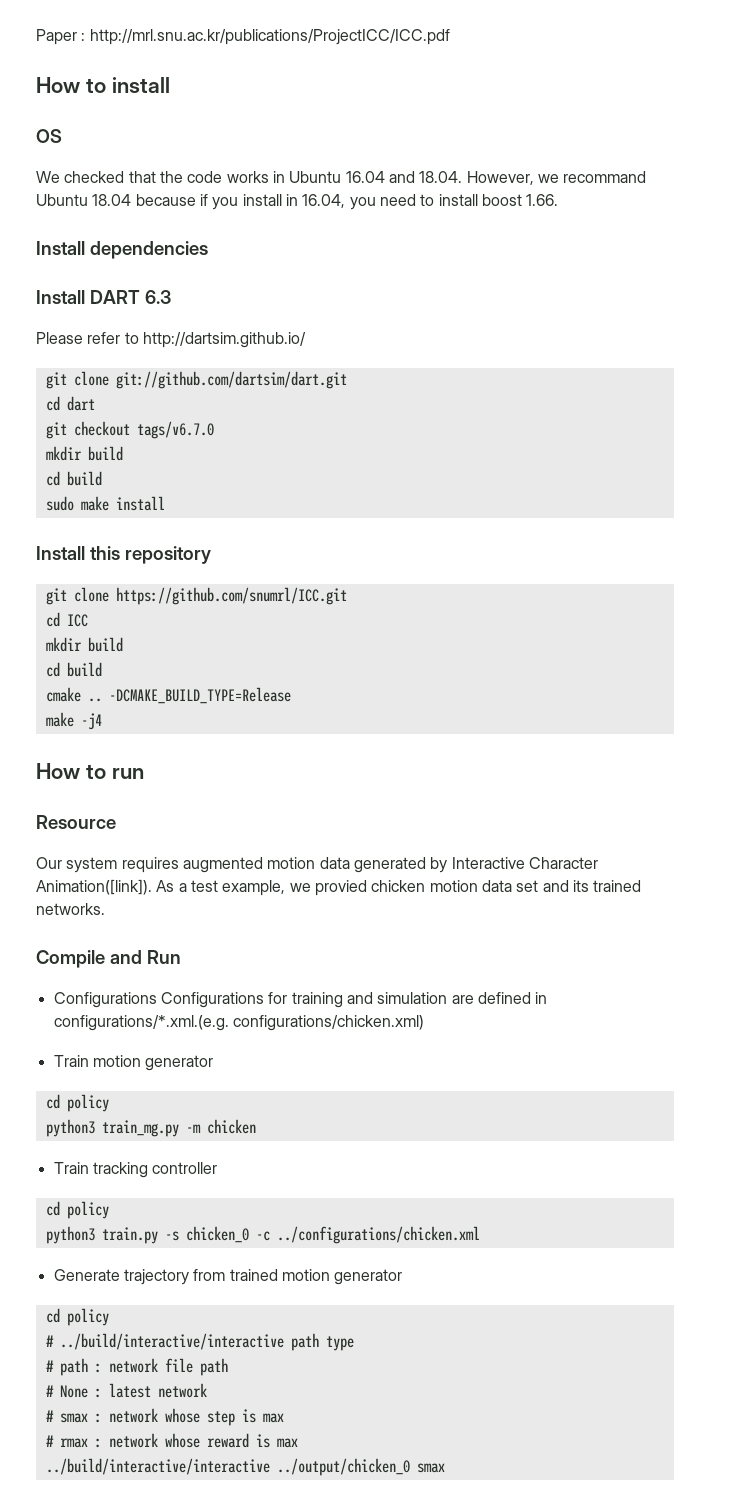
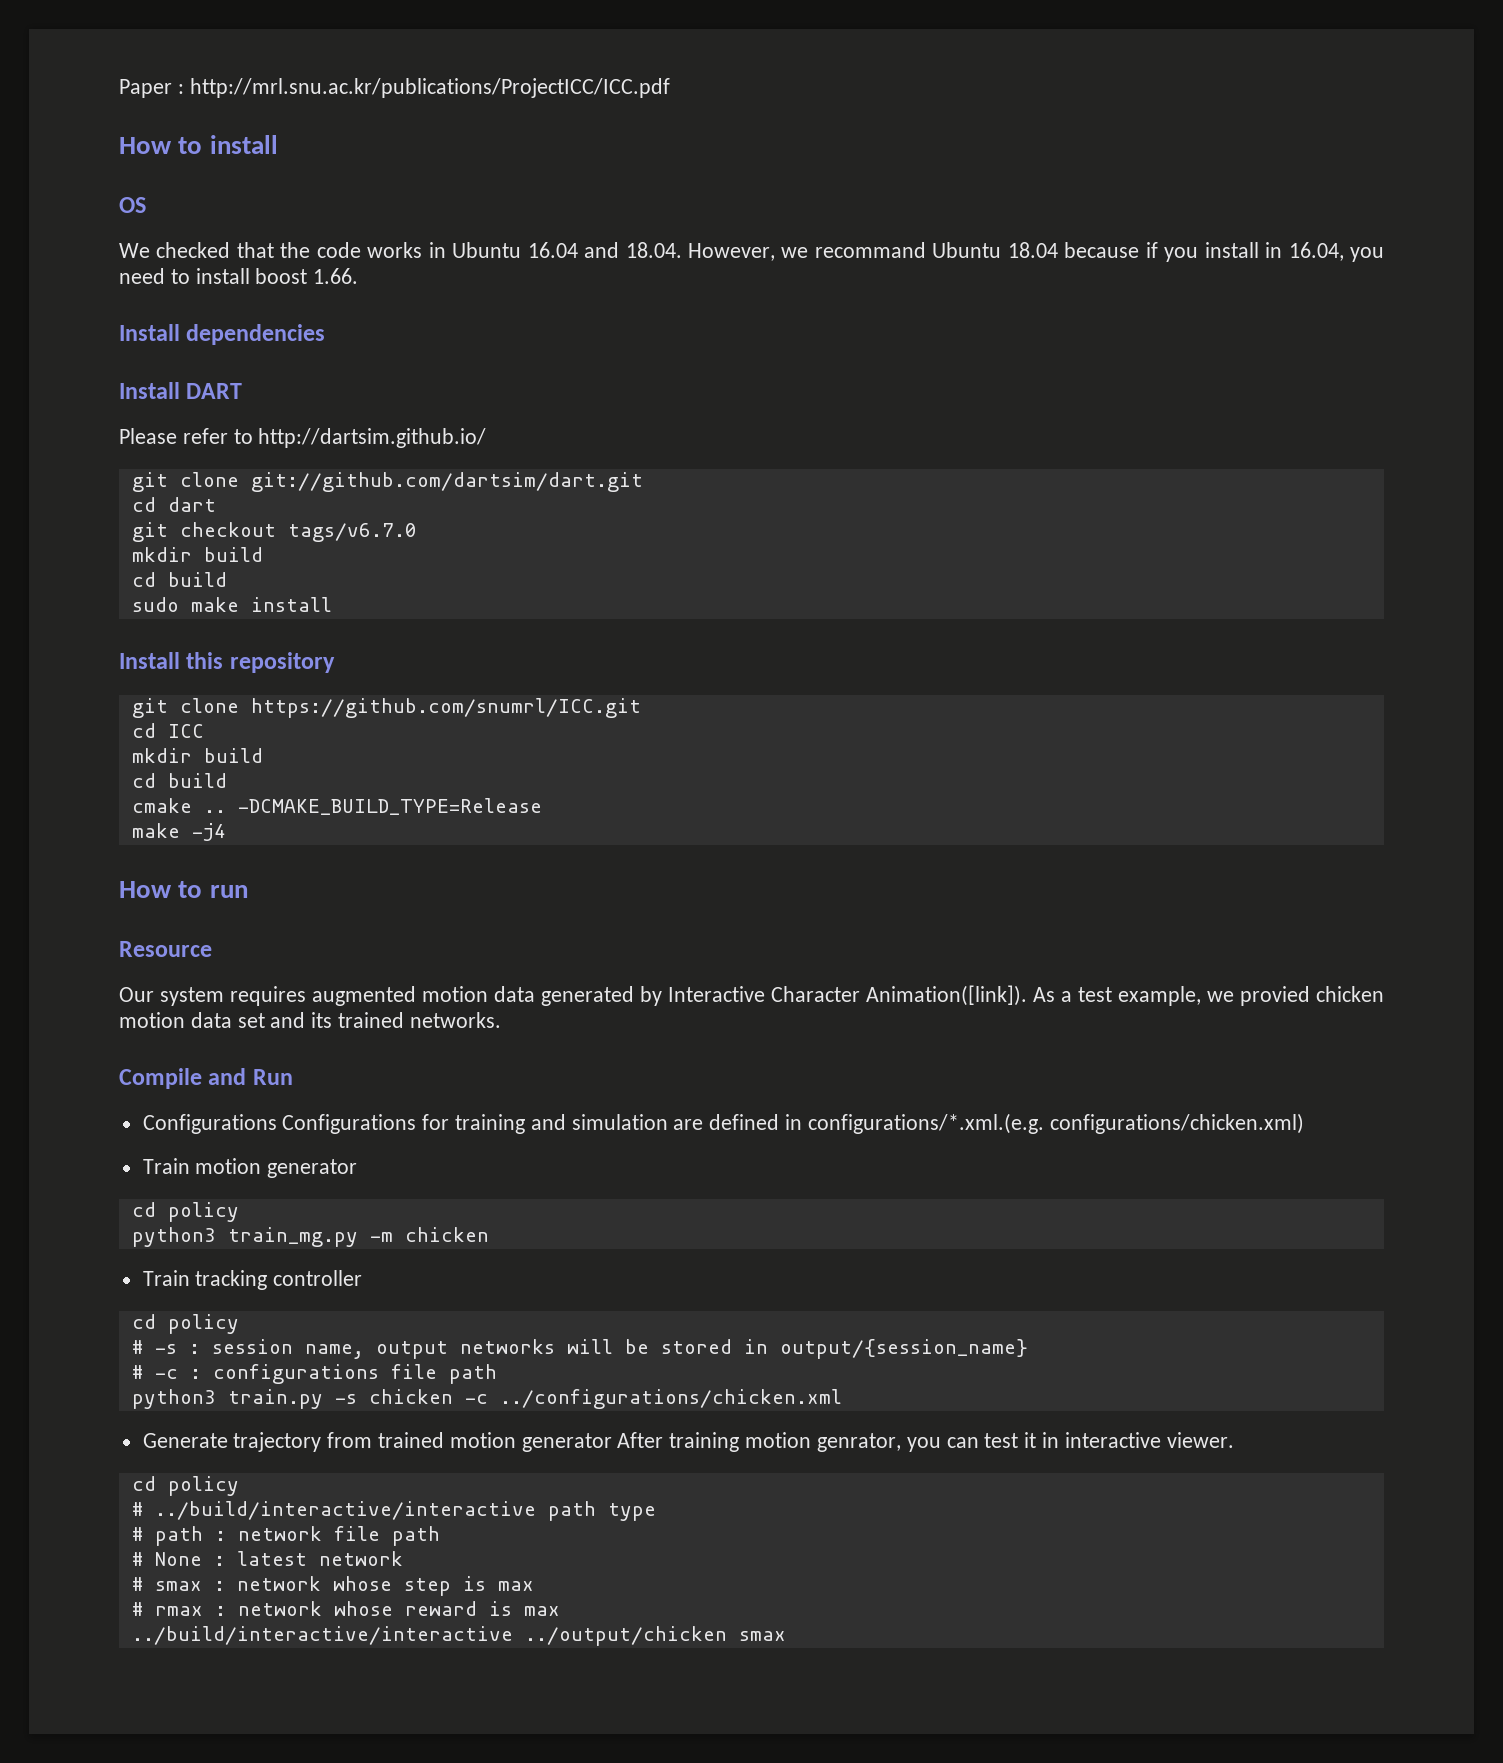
[144,290,171,304] 6.3 -> (243, 391) none
(109, 1210) none -> [131,1339,1028,1359] [131,1364,497,1384] // # -s : session name, output networks will be stored in output/{session_name} // # -c : configurations file path
[185,1226,249,1243] chicken_0 -> [368,1389,453,1404] chicken
(403, 1277) none -> [617,1432,1234,1452] After training motion genrator, you can test it in interactive viewer.
[276,1458,410,1476] ../output/chicken_0 -> [524,1626,727,1646] ../output/chicken

